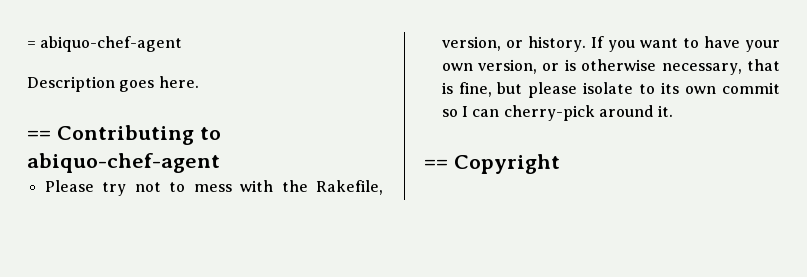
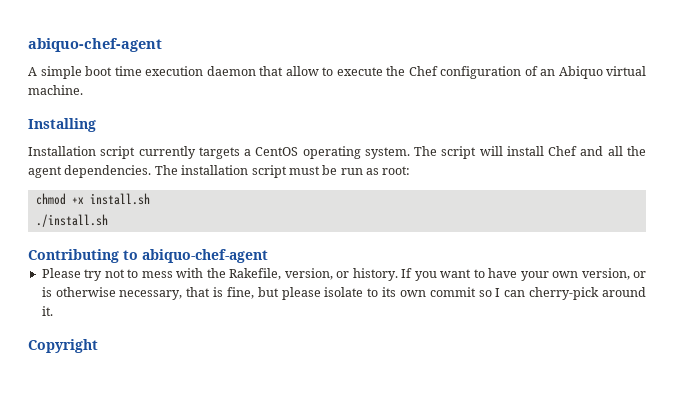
[27,36,183,52] [27,76,199,92] [27,130,51,140] = abiquo-chef-agent // Description goes here. // == -> [28,38,162,52] [28,66,646,79] [28,85,83,95] [28,118,96,132] [28,146,646,159] [28,165,411,178] [35,193,150,205] [35,214,108,227] abiquo-chef-agent // A simple boot time execution daemon that allow to execute the Chef configuration of an Abiquo virtual machine. // Installing // Installation script currently targets a CentOS operating system. The script will install Chef and all the agent dependencies. The installation script must be run as root: // chmod +x install.sh // ./install.sh //
[424,159,448,169] == -> (53, 311) none

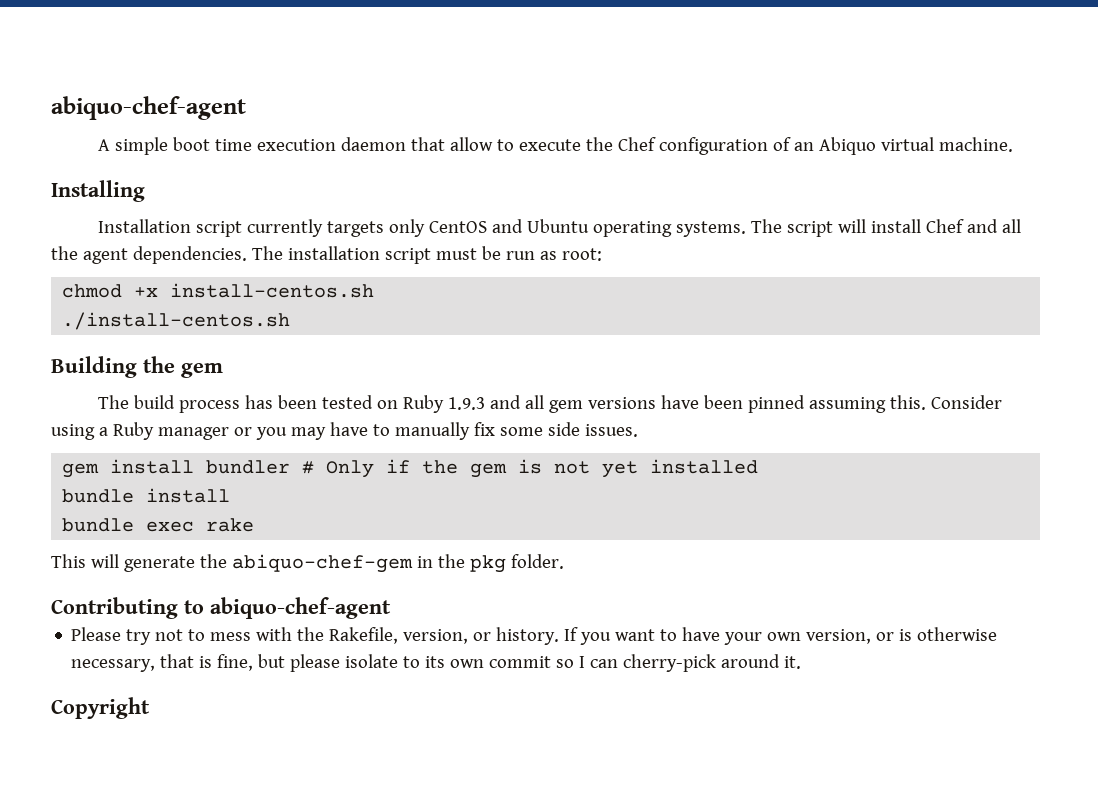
[244,146,410,159] a CentOS operating system. -> [388,219,746,237] only CentOS and Ubuntu operating systems.
[89,193,150,205] [35,214,108,227] install.sh // ./install.sh -> [170,283,375,298] [62,312,291,330] [51,356,223,378] [97,395,1002,413] [51,422,638,440] [62,459,759,478] [62,488,231,503] [62,518,255,532] [51,554,564,573] install-centos.sh // ./install-centos.sh // Building the gem // The build process has been tested on Ruby 1.9.3 and all gem versions have been pinned assuming this. Consider using a Ruby manager or you may have to manually fix some side issues. // gem install bundler # Only if the gem is not yet installed // bundle install // bundle exec rake // This will generate the abiquo-chef-gem in the pkg folder.

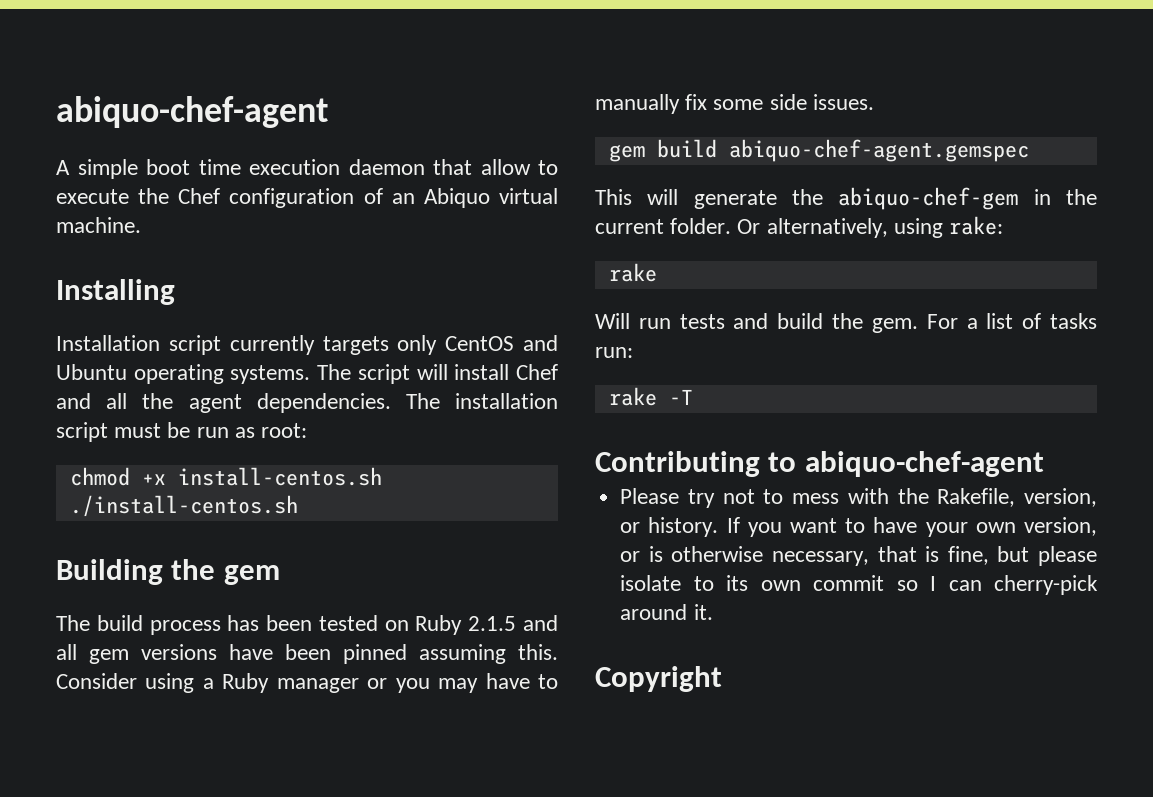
[447,397,485,410] 1.9.3 -> [468,616,517,631] 2.1.5
[110,459,759,478] [62,488,231,503] [62,518,255,532] install bundler # Only if the gem is not yet installed // bundle install // bundle exec rake -> [656,139,1029,162] build abiquo-chef-agent.gemspec
[469,555,506,573] pkg -> [595,219,664,234] current
(564, 561) none -> [737,216,1004,238] [608,263,657,282] [595,313,1097,333] [595,347,633,358] [608,387,693,406] Or alternatively, using rake: // rake // Will run tests and build the gem. For a list of tasks run: // rake -T

